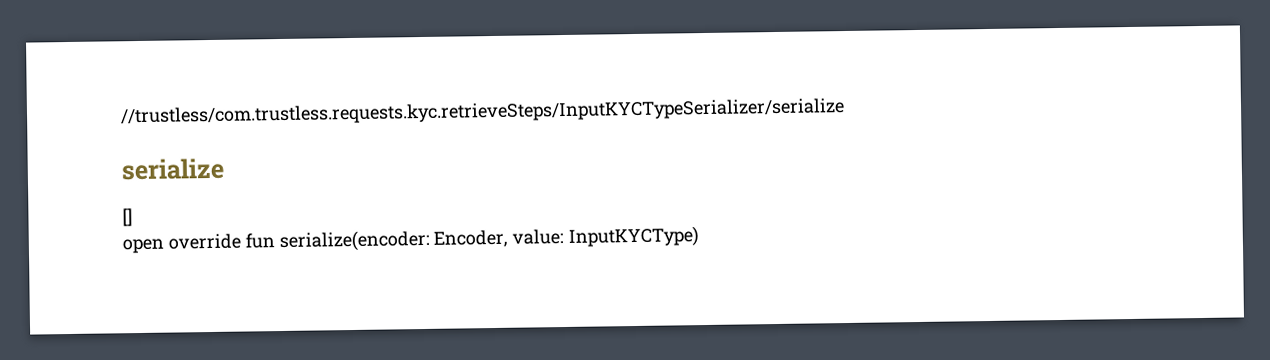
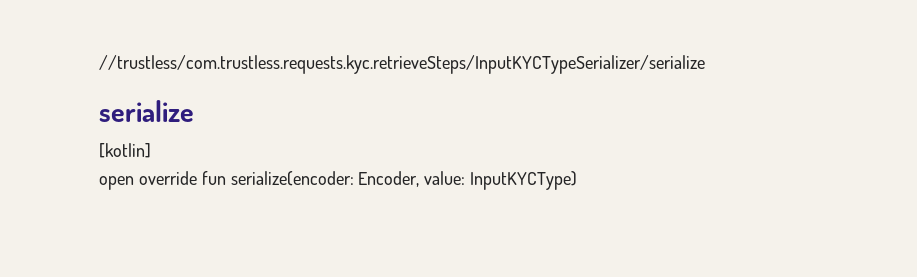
[122,208,133,227] [] -> [99,143,151,158] [kotlin]

